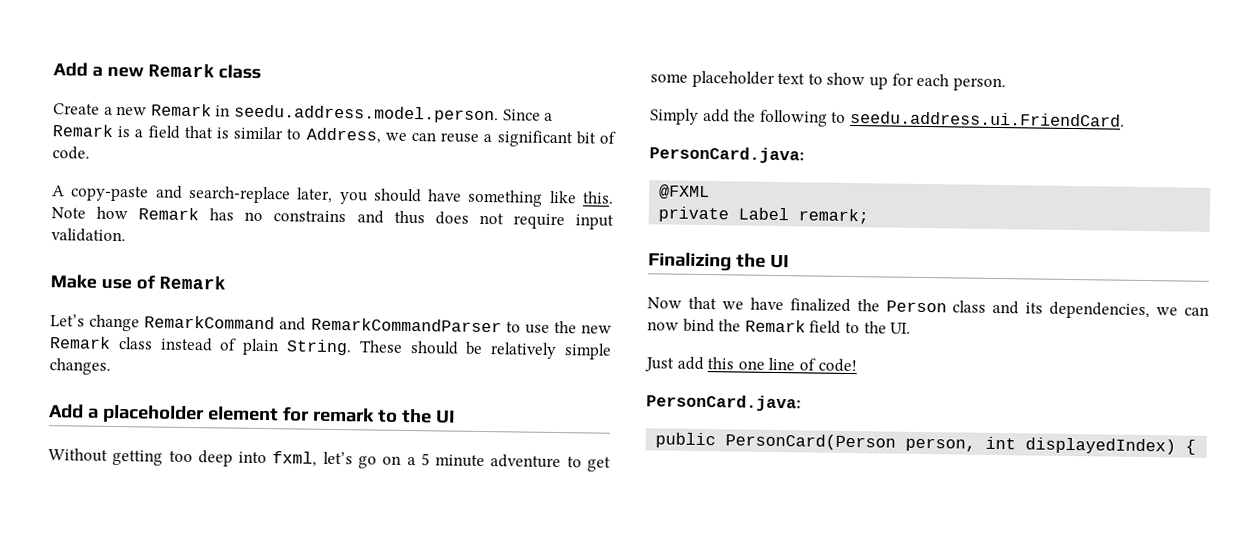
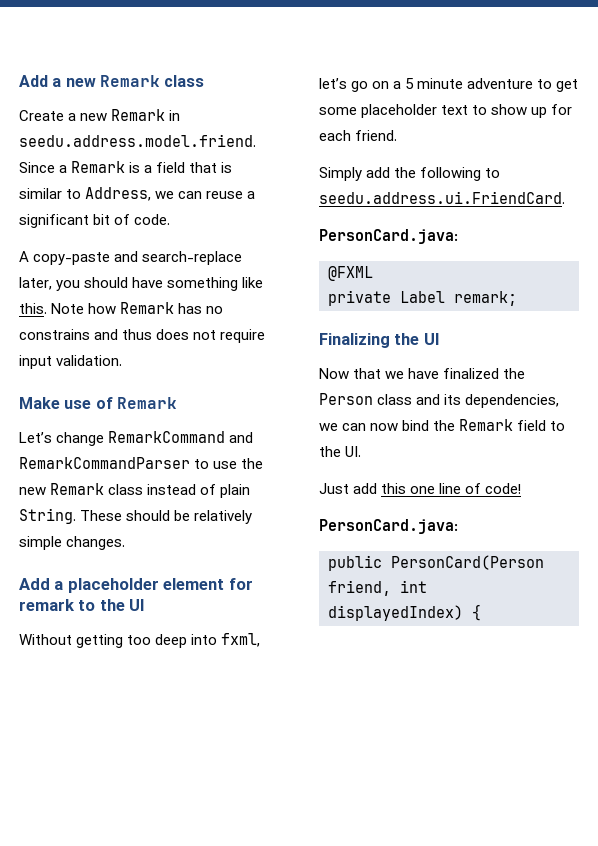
[233,104,499,124] seedu.address.model.person. -> [19,134,256,147] seedu.address.model.friend.
[952,77,1006,92] person. -> [355,130,398,141] friend.
[905,437,977,452] person, -> [328,580,391,596] friend,

